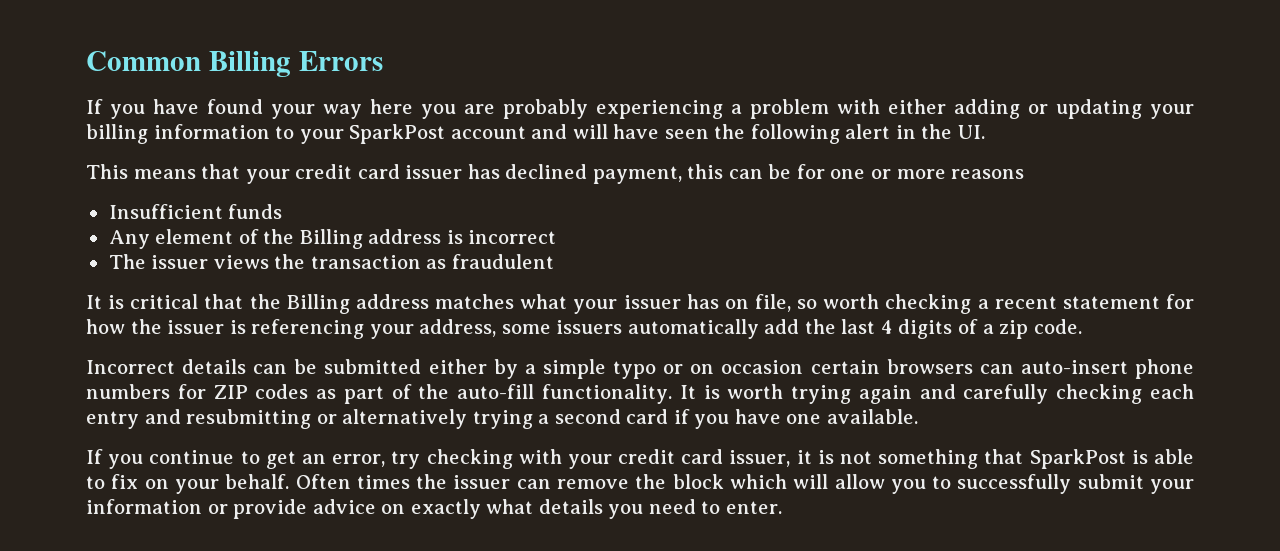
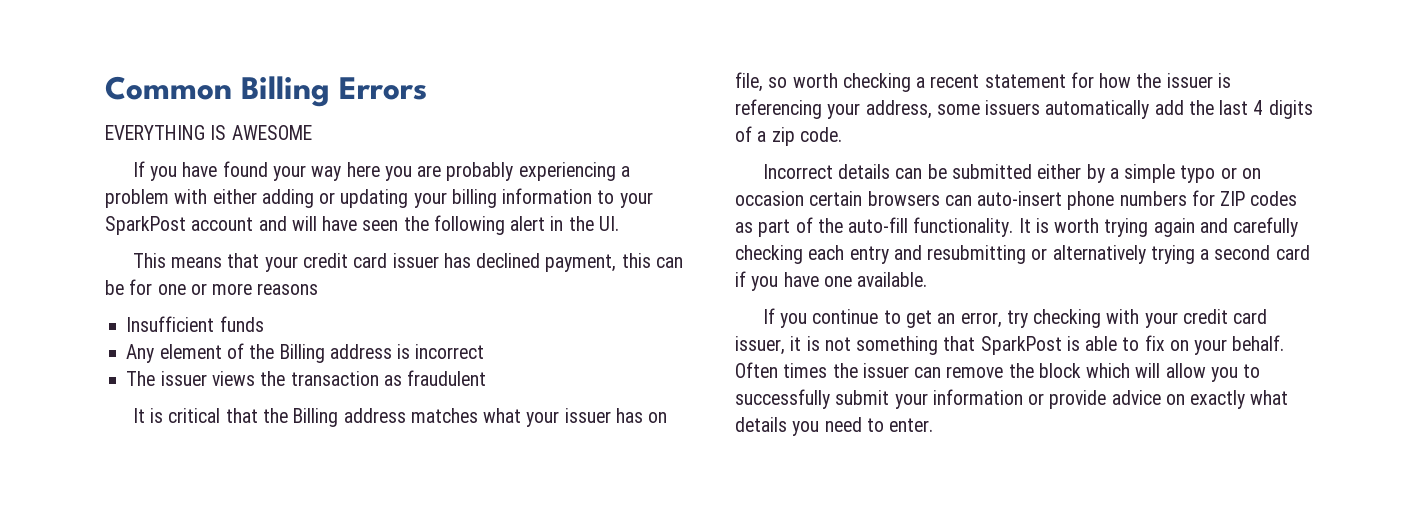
(383, 61) none -> [105,125,312,140] // EVERYTHING IS AWESOME

